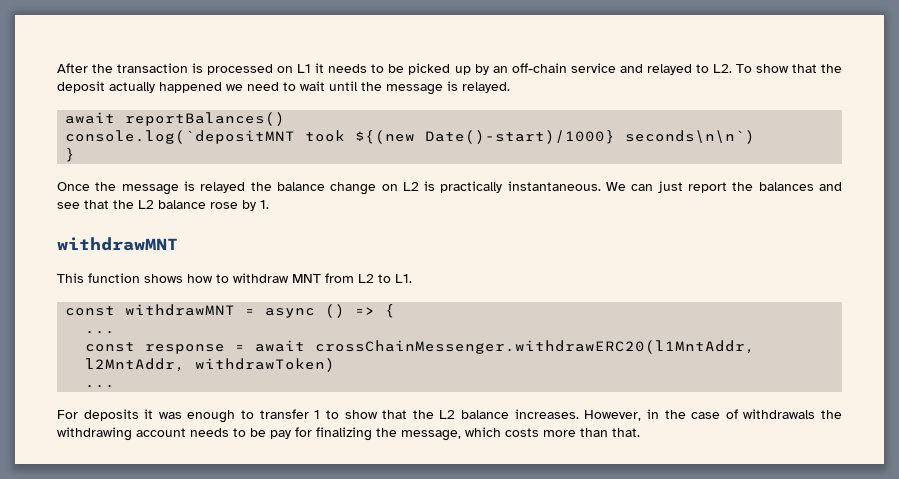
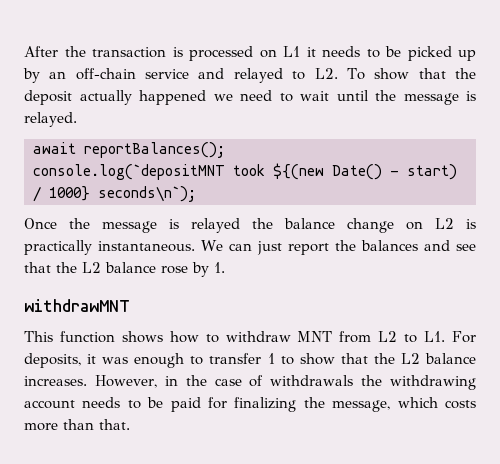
[125,112,286,126] reportBalances() -> [84,142,225,158] reportBalances();
[425,130,756,144] [65,148,76,162] Date()-start)/1000} seconds\n\n`) // } -> [332,164,457,180] [33,186,196,202] Date() - start) / 1000} seconds\n`);
[65,304,396,318] [85,330,116,334] [85,340,756,354] [85,358,336,372] [85,384,116,388] [57,409,139,421] // const withdrawMNT = async () => { // ... // const response = await crossChainMessenger.withdrawERC20(l1MntAddr, l2MntAddr, withdrawToken) // ... // For deposits -> [452,331,477,343] [24,353,81,368] For deposits,
[270,430,291,439] pay -> [170,397,201,412] paid

